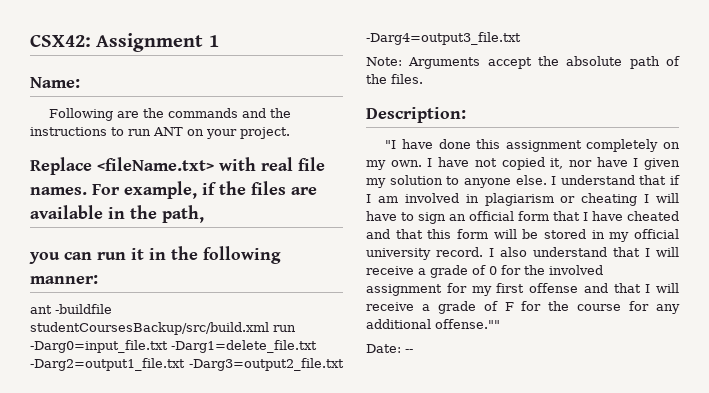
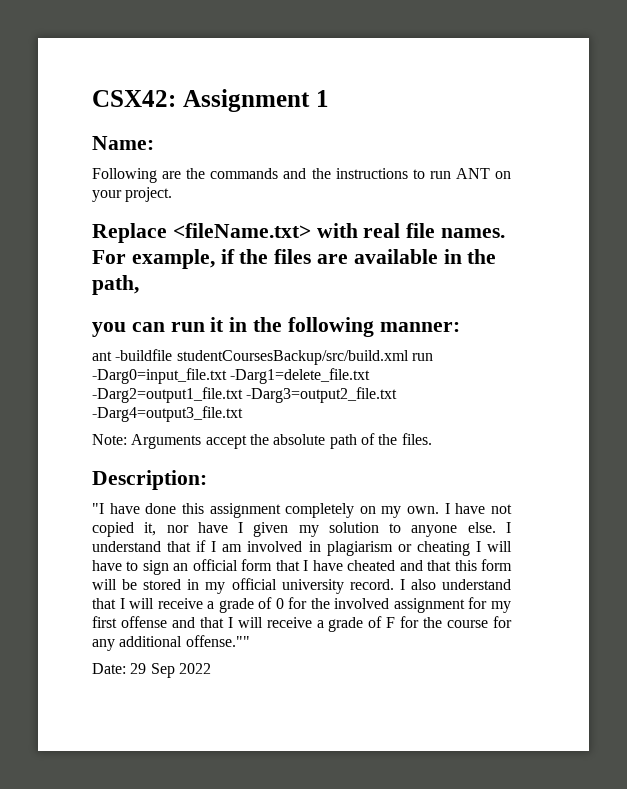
[405,349,413,353] -- -> [130,663,211,678] 29 Sep 2022

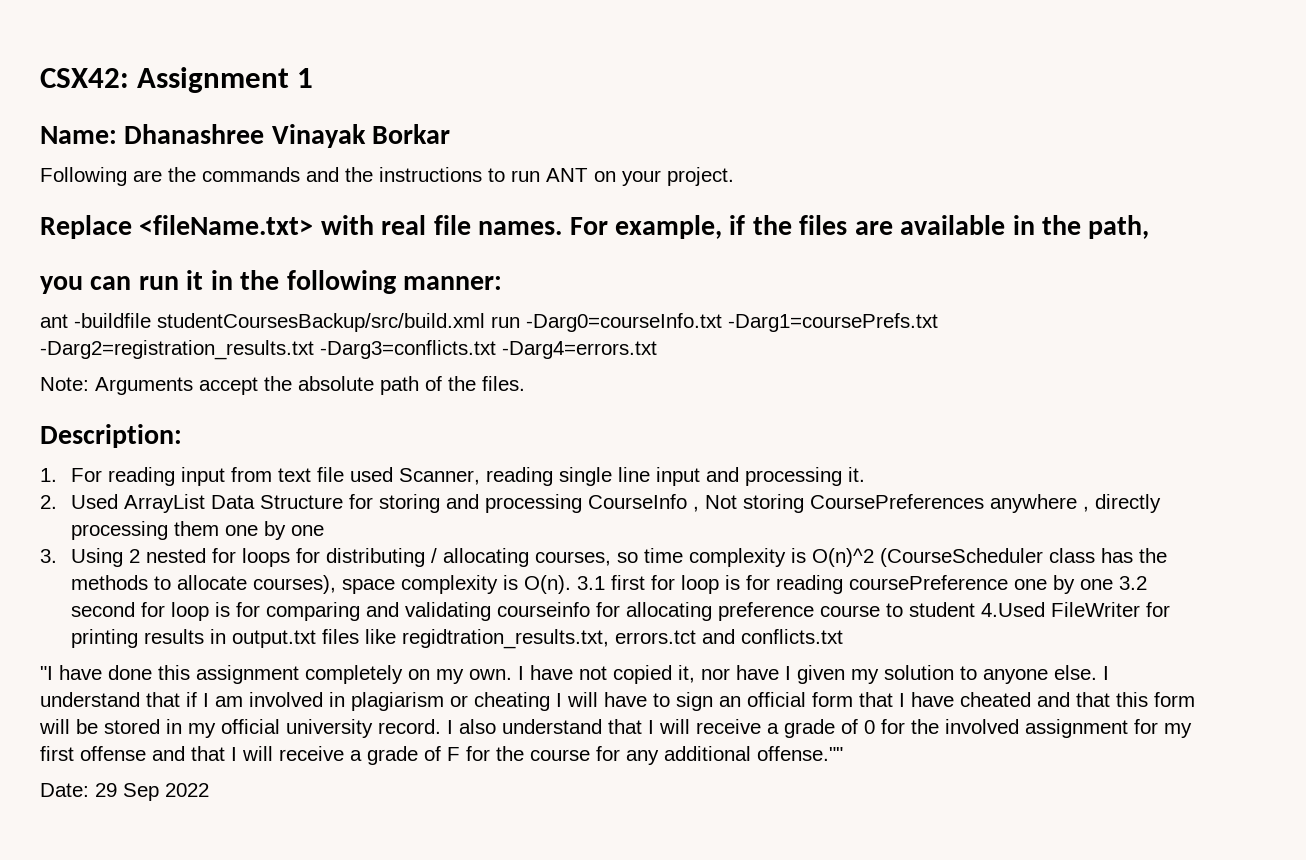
(154, 143) none -> [124,124,451,148] Dhanashree Vinayak Borkar
[92,368,371,384] [92,387,398,403] [92,406,243,422] -Darg0=input_file.txt -Darg1=delete_file.txt -Darg2=output1_file.txt -Darg3=output2_file.txt -Darg4=output3_file.txt -> [526,313,938,332] [40,340,657,360] -Darg0=courseInfo.txt -Darg1=coursePrefs.txt -Darg2=registration_results.txt -Darg3=conflicts.txt -Darg4=errors.txt
(207, 480) none -> [40,467,866,486] [40,494,1162,513] [71,521,325,540] [40,548,1168,567] [71,575,1148,594] [71,602,1171,621] [71,629,844,649] // 1. For reading input from text file used Scanner, reading single line input and processing it. // 2. Used ArrayList Data Structure for storing and processing CourseInfo , Not storing CoursePreferences anywhere , directly processing them one by one // 3. Using 2 nested for loops for distributing / allocating courses, so time complexity is O(n)^2 (CourseScheduler class has the methods to allocate courses), space complexity is O(n). 3.1 first for loop is for reading coursePreference one by one 3.2 second for loop is for comparing and validating courseinfo for allocating preference course to student 4.Used FileWriter for printing results in output.txt files like regidtration_results.txt, errors.tct and conflicts.txt

